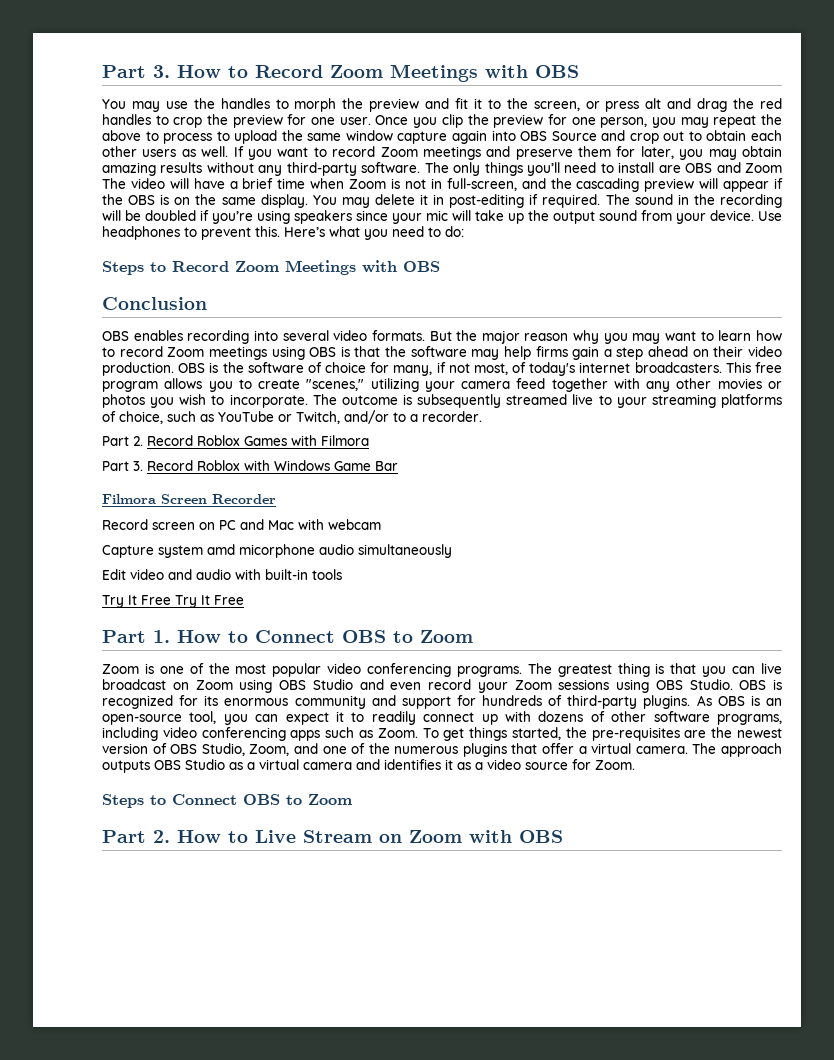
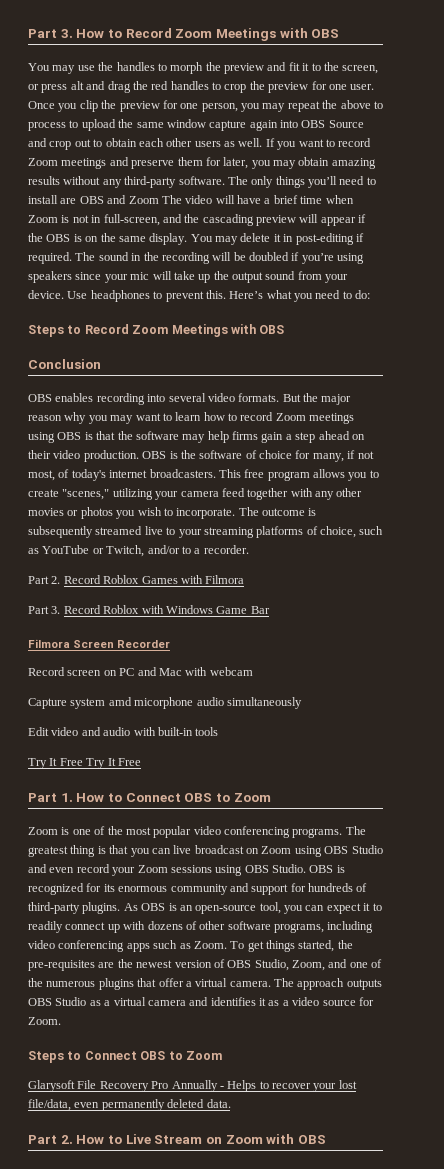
(352, 799) none -> [28,1080,357,1092] [28,1099,231,1111] // Glarysoft File Recovery Pro Annually - Helps to recover your lost file/data, even permanently deleted data.

